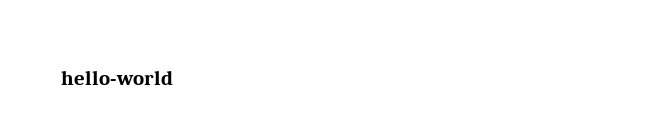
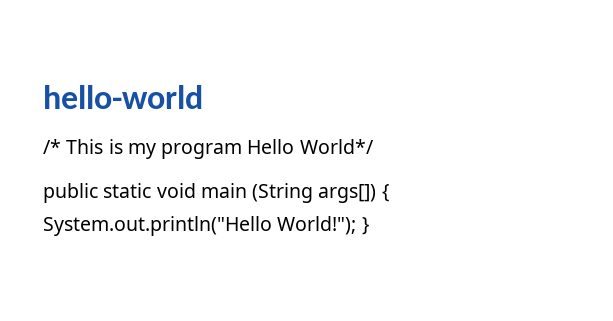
(173, 77) none -> [43,139,374,159] [43,183,389,203] [43,216,369,236] // /* This is my program Hello World*/ // public static void main (String args[]) { System.out.println("Hello World!"); }

